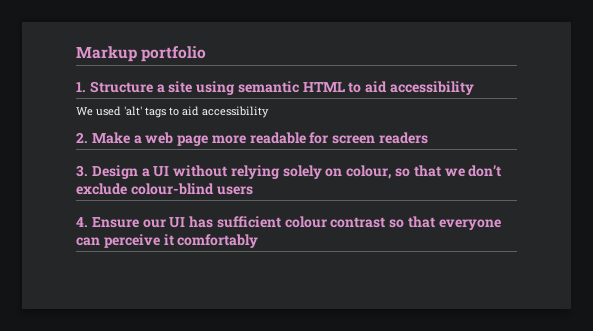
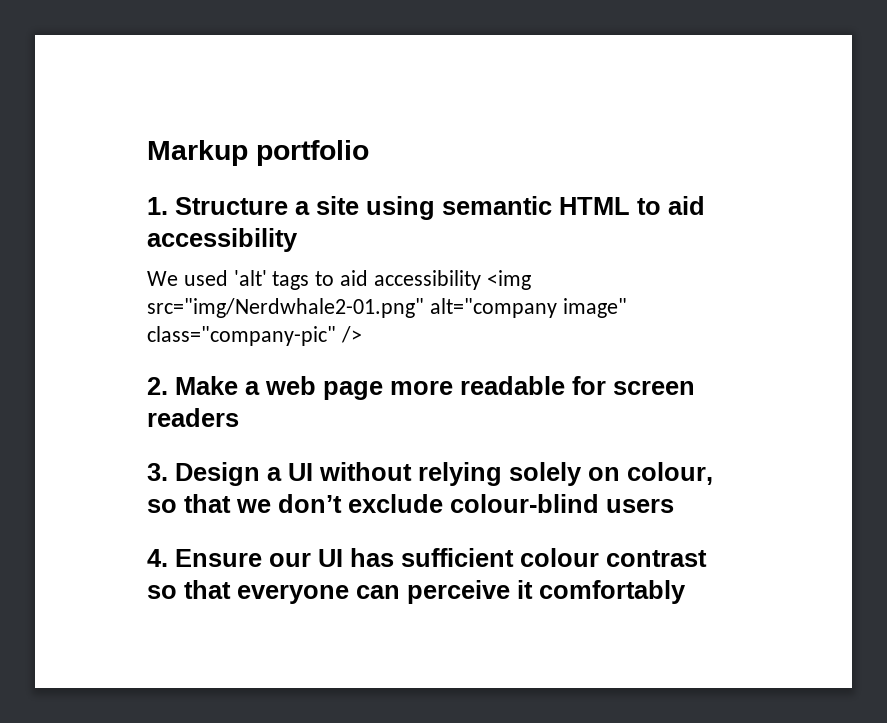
(269, 112) none -> [486,270,531,290] [147,298,627,318] [147,326,362,346] <img src="img/Nerdwhale2-01.png" alt="company image" class="company-pic" />

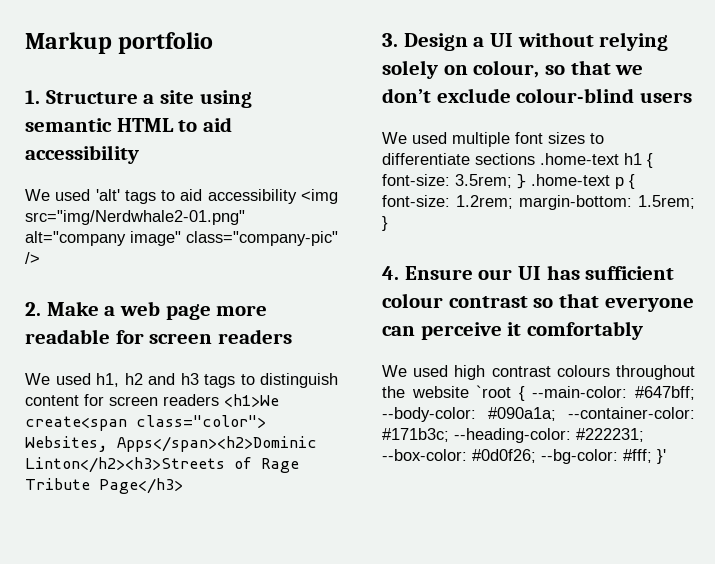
(239, 417) none -> [25,373,338,388] [25,394,279,407] [25,415,266,431] [25,436,317,452] [25,457,299,473] [25,478,183,494] // We used h1, h2 and h3 tags to distinguish content for screen readers <h1>We create<span class="color"> Websites, Apps</span><h2>Dominic Linton</h2><h3>Streets of Rage Tribute Page</h3>
(674, 506) none -> [382,132,604,147] [382,153,653,168] [382,174,635,189] [382,195,695,210] [382,216,388,231] // We used multiple font sizes to differentiate sections .home-text h1 { font-size: 3.5rem; } .home-text p { font-size: 1.2rem; margin-bottom: 1.5rem; }
(686, 592) none -> [382,365,695,380] [382,385,695,401] [382,407,695,422] [382,428,644,443] [382,449,666,464] // We used high contrast colours throughout the website `root { --main-color: #647bff; --body-color: #090a1a; --container-color: #171b3c; --heading-color: #222231; --box-color: #0d0f26; --bg-color: #fff; }'

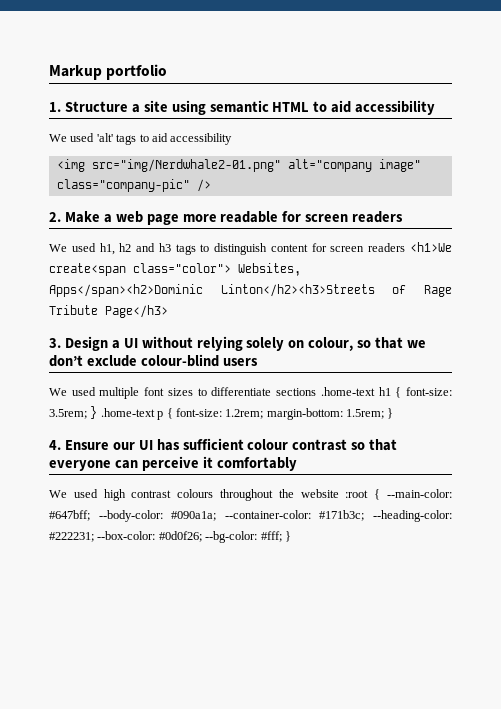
(297, 196) none -> (233, 139) //
[476,385,512,398] `root -> [345,490,369,498] :root
[657,449,666,464] }' -> [284,531,291,542] }

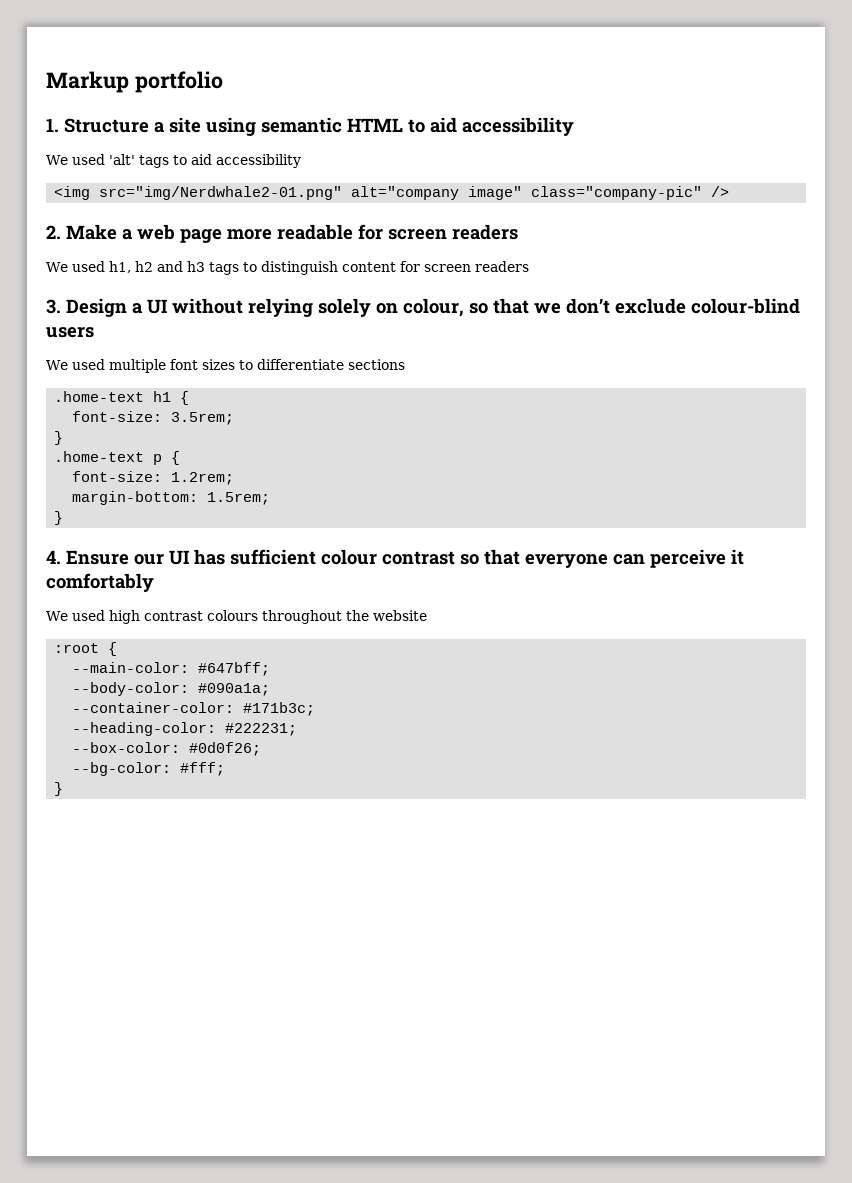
[410,242,453,252] [49,263,301,276] [49,284,452,297] [49,305,168,318] <h1>We create<span class="color"> Websites, Apps</span><h2>Dominic Linton</h2><h3>Streets of Rage Tribute Page</h3> -> (529, 266) none
(317, 392) none -> (405, 364) //
(402, 392) none -> (190, 398) //
[90,406,98,419] } -> [54,431,64,445] // } //
(173, 413) none -> (181, 458) //
(264, 414) none -> (235, 478) //
(384, 414) none -> (271, 498) //
(339, 493) none -> (427, 615) //
(381, 494) none -> (118, 649) //
(90, 515) none -> (271, 669) //
(217, 516) none -> (271, 689) //
(365, 515) none -> (316, 709) //
(94, 537) none -> (298, 729) //
(202, 536) none -> (262, 749) //
(282, 536) none -> (226, 769) //

